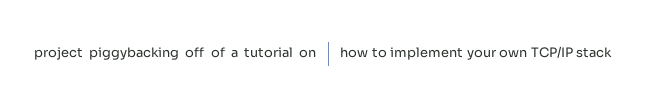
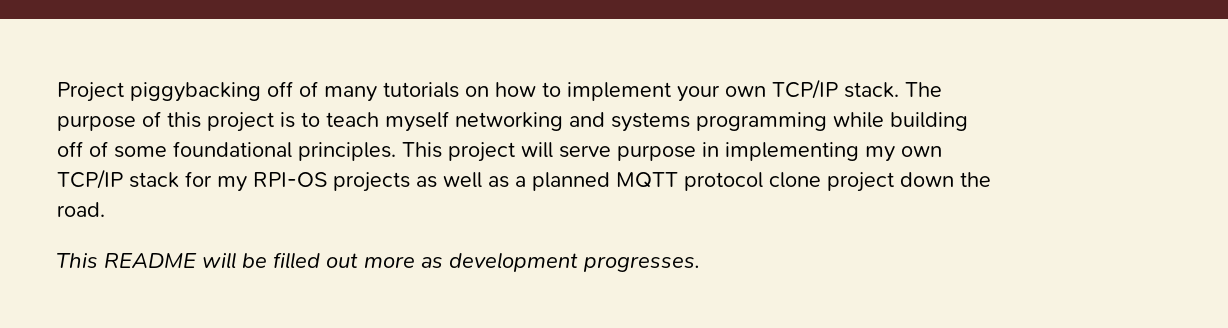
[34,47,83,60] project -> [57,82,124,102] Project
[230,47,293,58] a tutorial -> [324,82,459,102] many tutorials
[576,47,613,58] stack -> [844,82,942,98] [57,111,968,132] [57,141,942,162] [57,169,991,192] [57,202,105,217] [57,252,700,272] stack. The // purpose of this project is to teach myself networking and systems programming while building // off of some foundational principles. This project will serve purpose in implementing my own // TCP/IP stack for my RPI-OS projects as well as a planned MQTT protocol clone project down the // road. // This README will be filled out more as development progresses.

